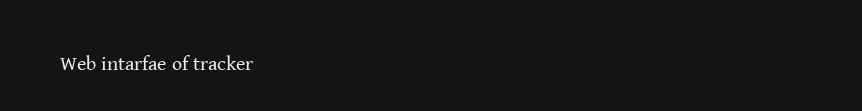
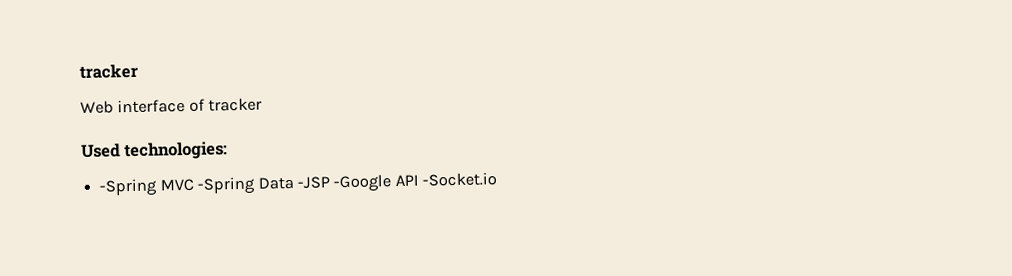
[60,55,167,70] Web intarfae -> [79,63,138,79] [80,98,186,114] tracker // Web interface
(253, 62) none -> [81,141,229,161] [99,172,498,197] // Used technologies: // -Spring MVC -Spring Data -JSP -Google API -Socket.io

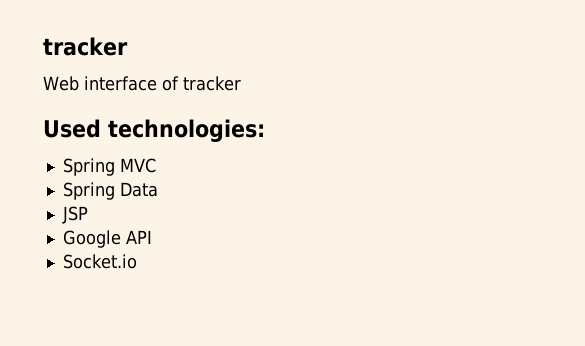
[99,178,159,197] -Spring -> [62,158,115,176] Spring
[197,176,256,195] -Spring -> [62,182,115,200] // Spring
[296,174,392,193] -JSP -Google -> [61,206,88,224] [62,230,121,248] // JSP // Google
[422,172,498,187] -Socket.io -> [62,254,137,269] // Socket.io

